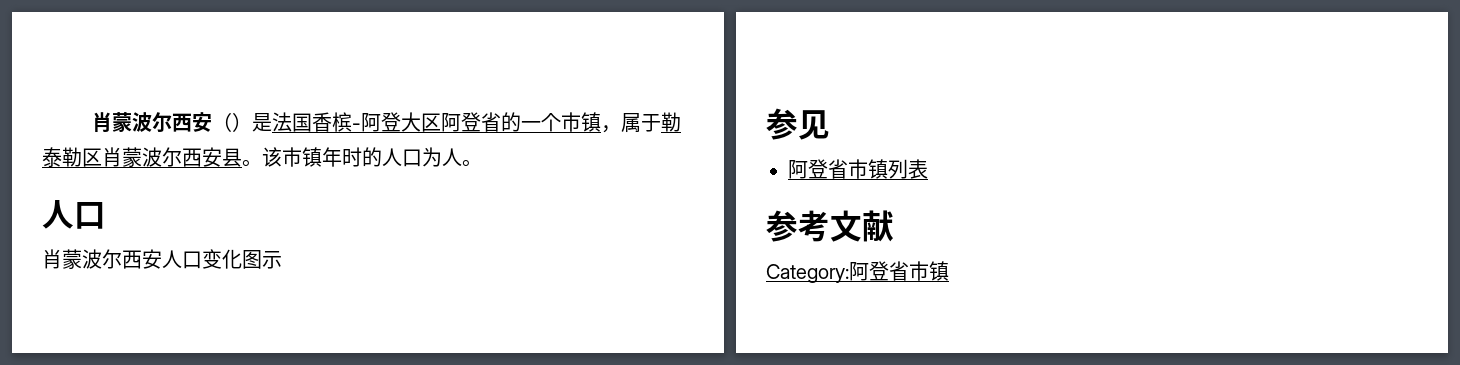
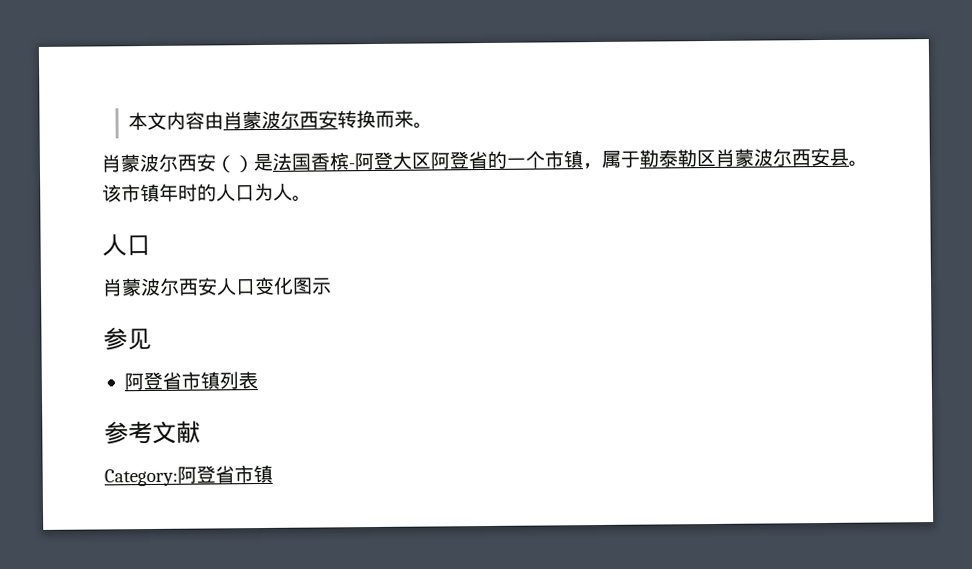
(91, 122) none -> [128,109,434,131] 本文内容由肖蒙波尔西安转换而来。 //

